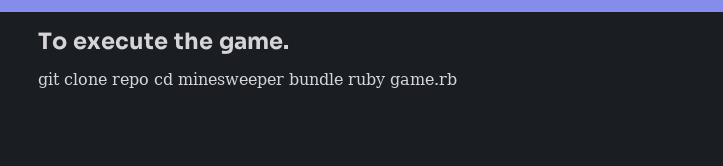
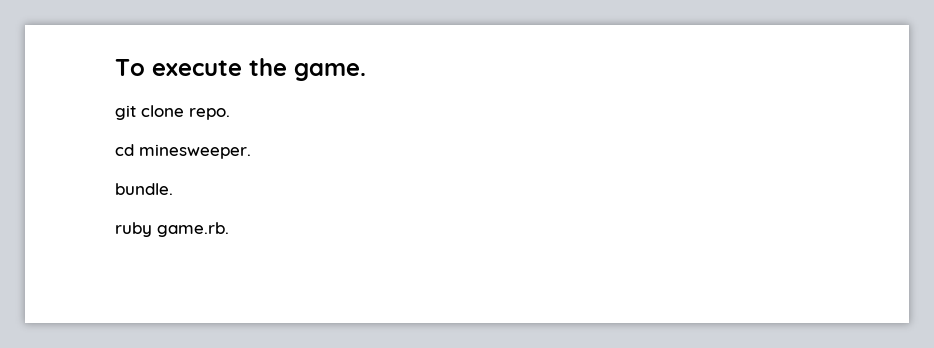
[112,72,457,88] repo cd minesweeper bundle ruby game.rb -> [189,108,230,120] [115,144,251,159] [115,183,173,195] [115,222,229,237] repo. // cd minesweeper. // bundle. // ruby game.rb.

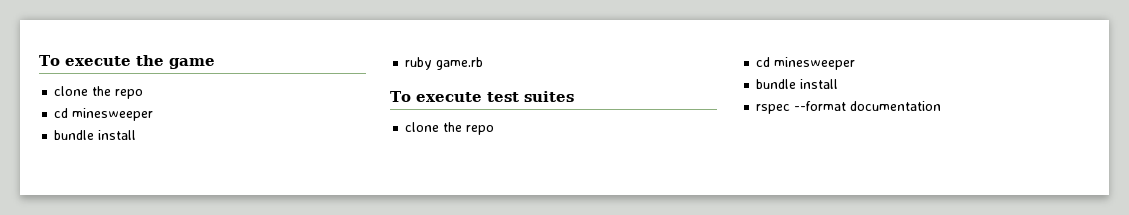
[294,63,366,81] [115,105,230,120] [115,144,251,159] [115,183,173,195] [115,222,229,237] game. // git clone repo. // cd minesweeper. // bundle. // ruby game.rb. -> [168,58,215,69] [54,86,144,99] [54,108,154,121] [54,130,137,140] [405,57,484,70] [390,91,574,102] [405,122,495,135] [756,57,856,70] [756,79,839,89] [756,101,942,114] game // clone the repo // cd minesweeper // bundle install // ruby game.rb // To execute test suites // clone the repo // cd minesweeper // bundle install // rspec --format documentation

